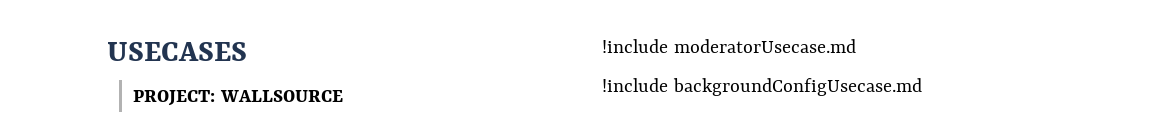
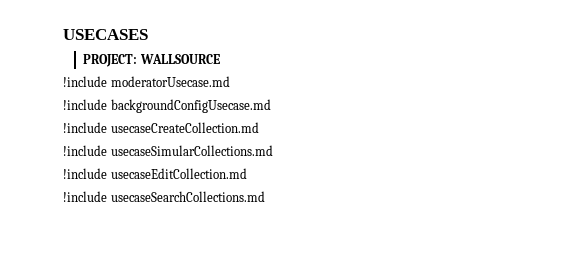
(922, 87) none -> [63,122,259,133] [63,145,273,156] [63,168,247,179] [63,191,265,202] // !include usecaseCreateCollection.md // !include usecaseSimularCollections.md // !include usecaseEditCollection.md // !include usecaseSearchCollections.md

